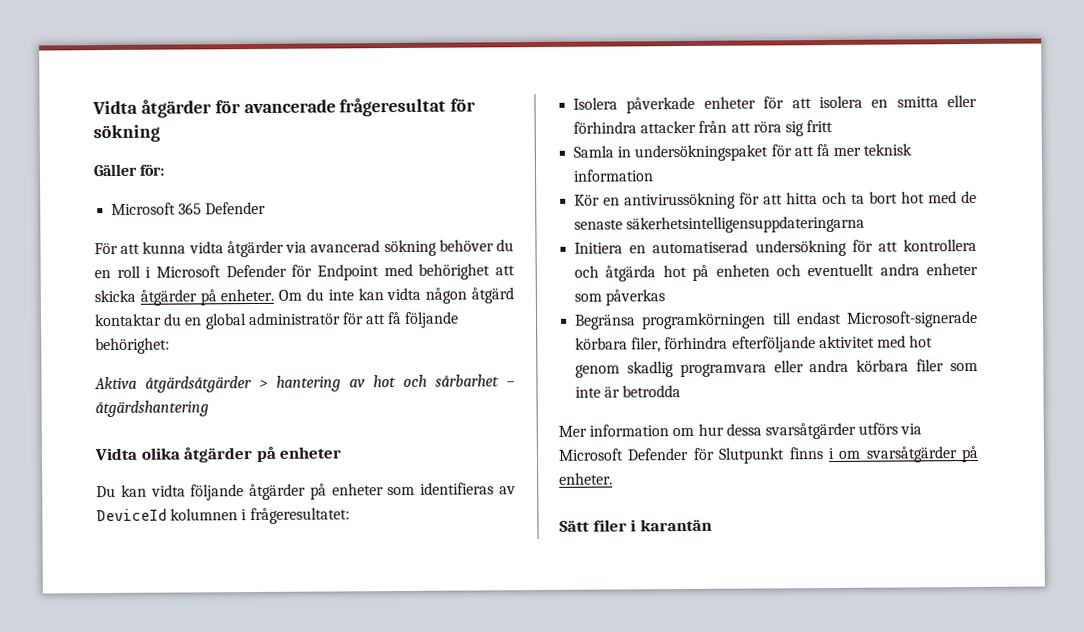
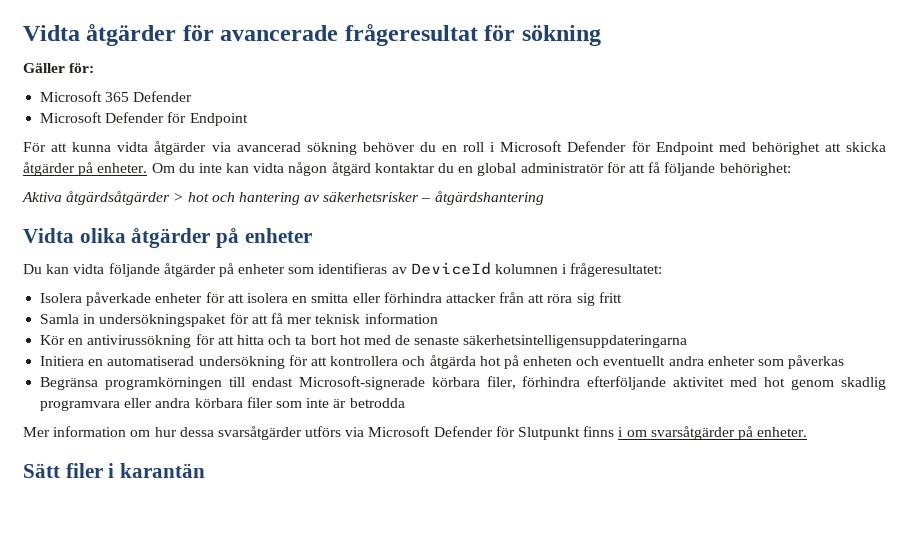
(267, 208) none -> [40,112,248,126] // Microsoft Defender för Endpoint
[276,374,499,392] hantering av hot och sårbarhet -> [187,192,420,205] hot och hantering av säkerhetsrisker

